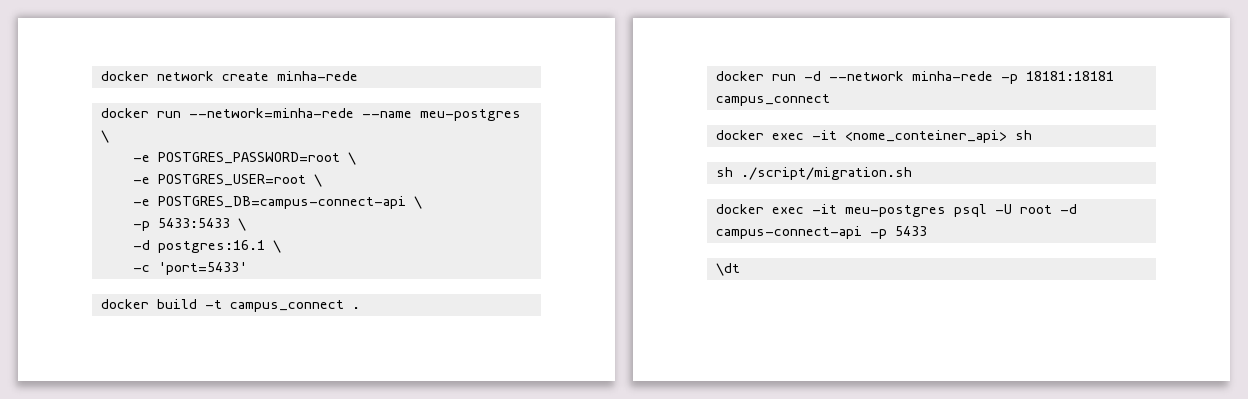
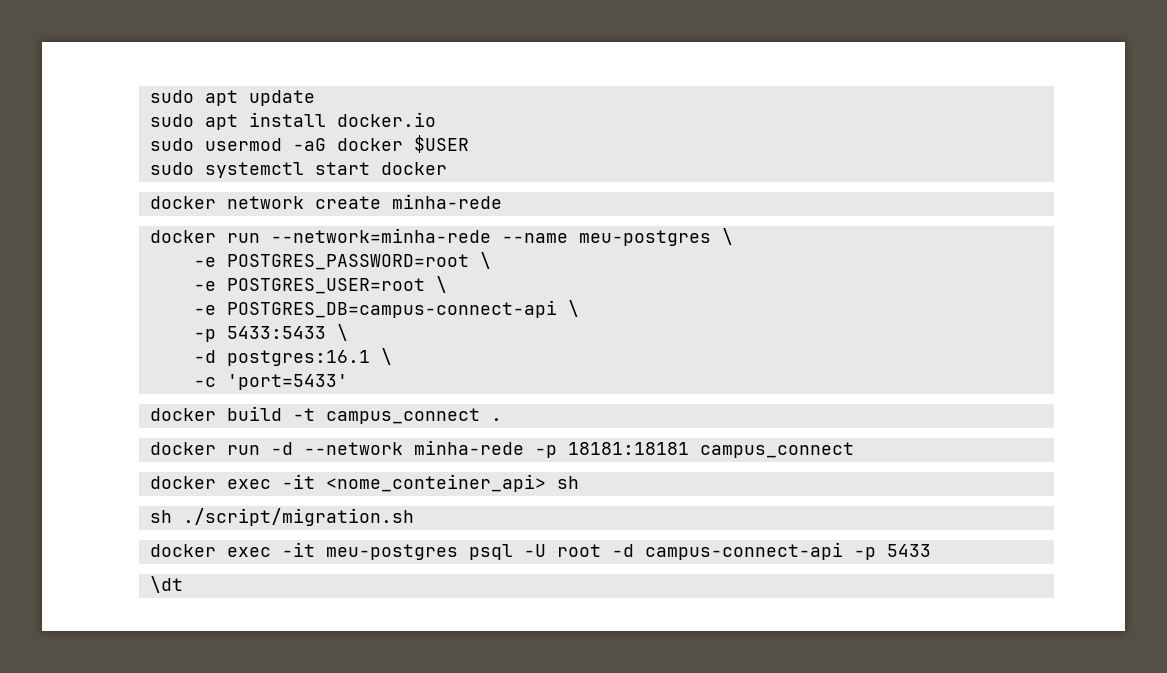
(100, 76) none -> [149,90,315,106] [149,112,436,130] [149,135,469,153] [149,162,447,178] sudo apt update // sudo apt install docker.io // sudo usermod -aG docker $USER // sudo systemctl start docker //

